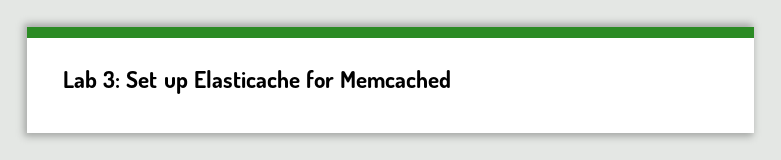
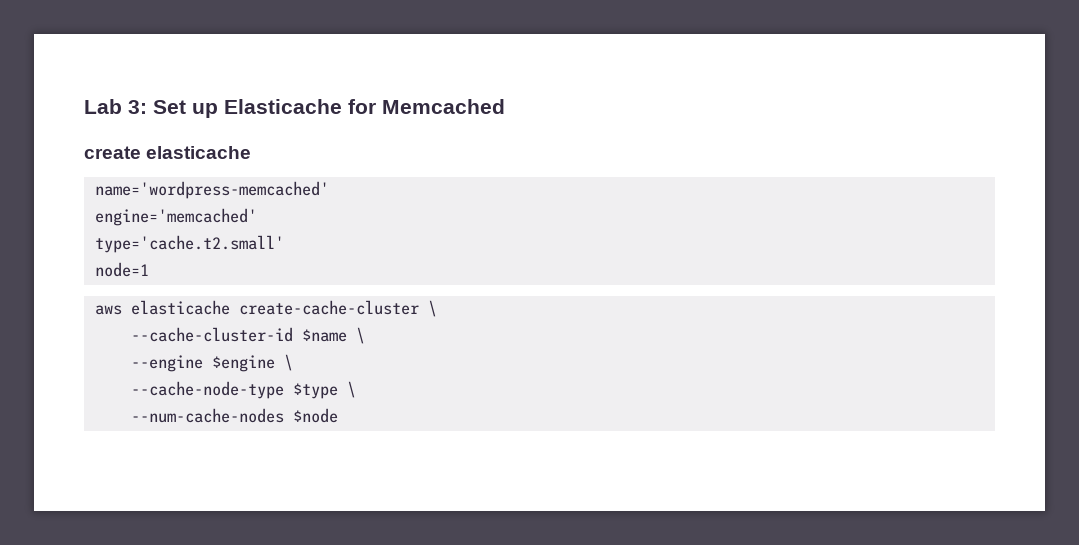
(452, 79) none -> [84,146,252,159] [94,181,329,199] [94,208,257,226] [94,235,284,253] [94,262,149,277] [94,300,437,317] [130,327,365,344] [130,354,293,372] [130,381,356,399] [130,408,338,423] // create elasticache // name='wordpress-memcached' // engine='memcached' // type='cache.t2.small' // node=1 // aws elasticache create-cache-cluster \ // --cache-cluster-id $name \ // --engine $engine \ // --cache-node-type $type \ // --num-cache-nodes $node

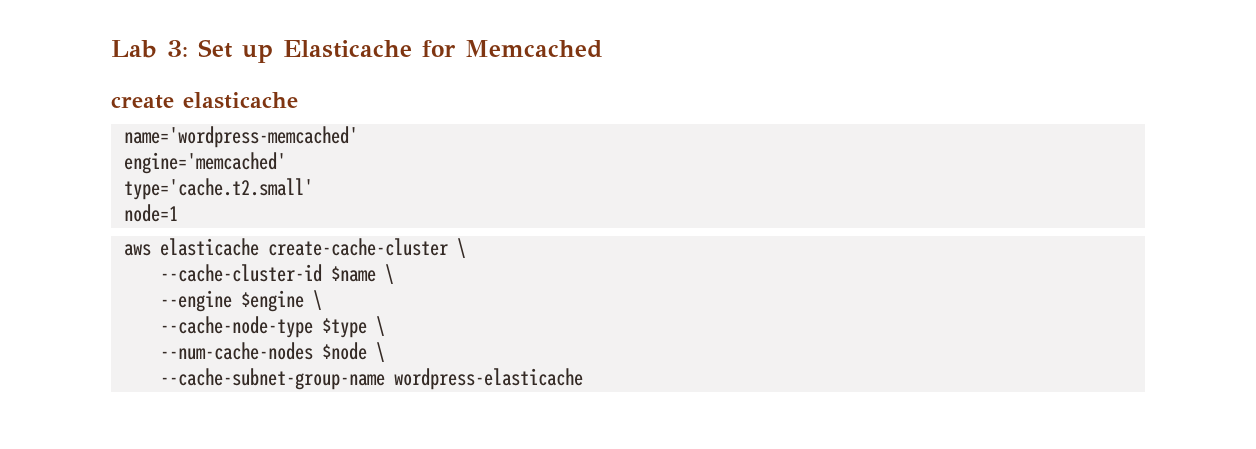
(338, 415) none -> [375,342,385,362] [159,368,583,390] \ // --cache-subnet-group-name wordpress-elasticache

